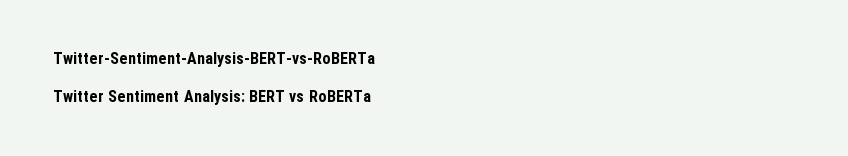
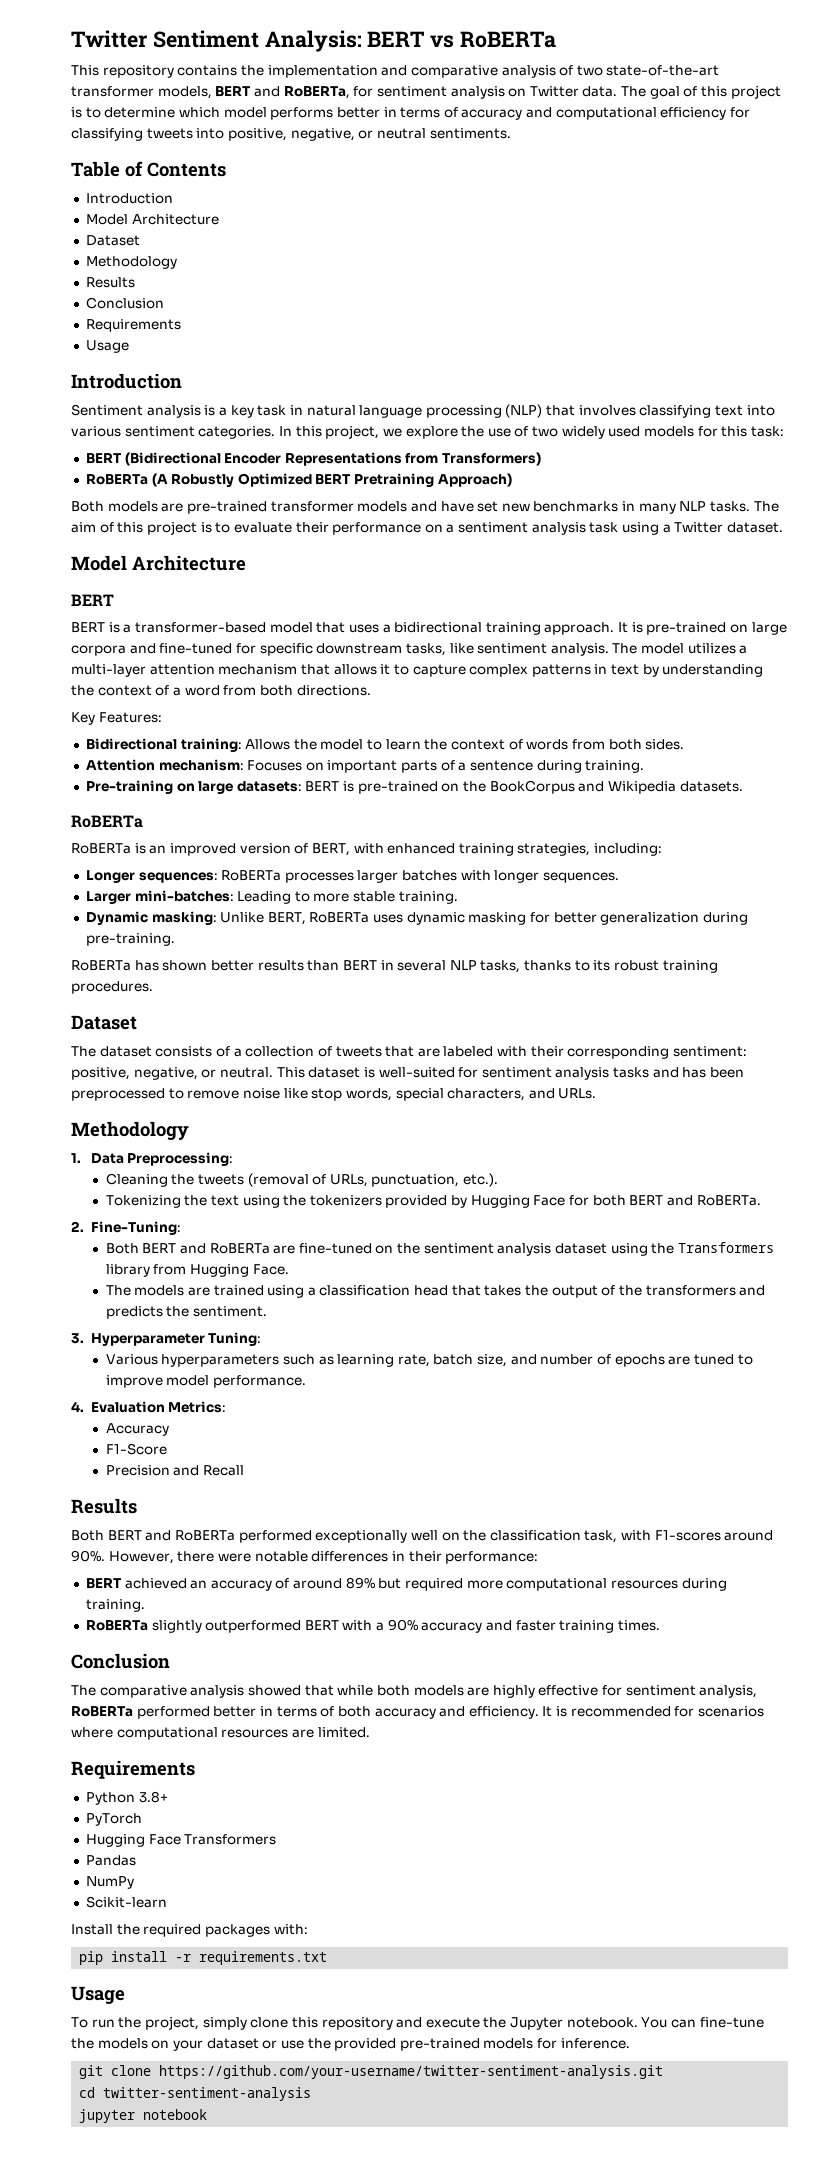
[53,52,375,67] Twitter-Sentiment-Analysis-BERT-vs-RoBERTa // -> (71, 39) none
(371, 96) none -> [71,65,720,78] [71,85,781,99] [71,107,751,120] [71,128,511,141] [71,161,226,177] [85,193,173,204] [85,214,219,225] [85,235,140,246] [85,256,177,269] [85,277,135,288] [85,297,164,309] [85,319,181,332] [85,340,129,353] [71,373,182,389] [71,404,775,418] [71,425,784,439] [85,452,542,466] [85,473,512,487] [71,501,779,514] [71,521,783,535] [71,555,246,571] [71,594,114,606] [71,622,787,635] [71,643,748,656] [71,664,764,677] [71,685,371,696] [71,712,162,725] [85,738,685,752] [85,759,645,773] [85,780,743,794] [71,815,143,828] [71,843,663,856] [85,870,620,883] [85,890,458,904] [85,911,748,925] [85,933,175,946] [71,960,718,973] [71,981,153,994] [71,1015,137,1030] [71,1046,748,1059] [71,1067,745,1080] [71,1088,597,1101] [71,1121,189,1140] [71,1152,234,1166] [105,1173,499,1187] [105,1195,761,1208] [71,1221,181,1235] [105,1242,774,1256] [105,1264,289,1277] [105,1285,766,1298] [105,1306,267,1319] [71,1332,262,1346] [105,1354,753,1367] [105,1375,306,1388] [71,1401,227,1413] [105,1423,169,1436] [105,1443,167,1455] [105,1465,244,1476] [71,1498,137,1514] [71,1530,774,1543] [71,1550,539,1564] [85,1577,727,1591] [85,1599,145,1612] [85,1619,660,1633] [71,1653,170,1669] [71,1685,758,1698] [71,1706,765,1719] [71,1727,370,1740] [71,1760,195,1779] [85,1791,168,1805] [85,1813,142,1826] [85,1834,277,1847] [85,1855,136,1866] [85,1876,134,1889] [85,1896,167,1908] [71,1924,308,1937] [79,1951,328,1965] [71,1986,125,2004] [71,2016,764,2030] [71,2038,630,2051] [79,2065,664,2079] [79,2087,312,2101] [79,2109,208,2123] // This repository contains the implementation and comparative analysis of two state-of-the-art transformer models, BERT and RoBERTa, for sentiment analysis on Twitter data. The goal of this project is to determine which model performs better in terms of accuracy and computational efficiency for classifying tweets into positive, negative, or neutral sentiments. // Table of Contents // Introduction // Model Architecture // Dataset // Methodology // Results // Conclusion // Requirements // Usage // Introduction // Sentiment analysis is a key task in natural language processing (NLP) that involves classifying text into various sentiment categories. In this project, we explore the use of two widely used models for this task: // BERT (Bidirectional Encoder Representations from Transformers) // RoBERTa (A Robustly Optimized BERT Pretraining Approach) // Both models are pre-trained transformer models and have set new benchmarks in many NLP tasks. The aim of this project is to evaluate their performance on a sentiment analysis task using a Twitter dataset. // Model Architecture // BERT // BERT is a transformer-based model that uses a bidirectional training approach. It is pre-trained on large corpora and fine-tuned for specific downstream tasks, like sentiment analysis. The model utilizes a multi-layer attention mechanism that allows it to capture complex patterns in text by understanding the context of a word from both directions. // Key Features: // Bidirectional training: Allows the model to learn the context of words from both sides. // Attention mechanism: Focuses on important parts of a sentence during training. // Pre-training on large datasets: BERT is pre-trained on the BookCorpus and Wikipedia datasets. // RoBERTa // RoBERTa is an improved version of BERT, with enhanced training strategies, including: // Longer sequences: RoBERTa processes larger batches with longer sequences. // Larger mini-batches: Leading to more stable training. // Dynamic masking: Unlike BERT, RoBERTa uses dynamic masking for better generalization during pre-training. // RoBERTa has shown better results than BERT in several NLP tasks, thanks to its robust training procedures. // Dataset // The dataset consists of a collection of tweets that are labeled with their corresponding sentiment: positive, negative, or neutral. This dataset is well-suited for sentiment analysis tasks and has been preprocessed to remove noise like stop words, special characters, and URLs. // Methodology // 1. Data Preprocessing: // Cleaning the tweets (removal of URLs, punctuation, etc.). // Tokenizing the text using the tokenizers provided by Hugging Face for both BERT and RoBERTa. // 2. Fine-Tuning: // Both BERT and RoBERTa are fine-tuned on the sentiment analysis dataset using the Transformers library from Hugging Face. // The models are trained using a classification head that takes the output of the transformers and predicts the sentiment. // 3. Hyperparameter Tuning: // Various hyperparameters such as learning rate, batch size, and number of epochs are tuned to improve model performance. // 4. Evaluation Metrics: // Accuracy // F1-Score // Precision and Recall // Results // Both BERT and RoBERTa performed exceptionally well on the classification task, with F1-scores around 90%. However, there were notable differences in their performance: // BERT achieved an accuracy of around 89% but required more computational resources during training. // RoBERTa slightly outperformed BERT with a 90% accuracy and faster training times. // Conclusion // The comparative analysis showed that while both models are highly effective for sentiment analysis, RoBERTa performed better in terms of both accuracy and efficiency. It is recommended for scenarios where computational resources are limited. // Requirements // Python 3.8+ // PyTorch // Hugging Face Transformers // Pandas // NumPy // Scikit-learn // Install the required packages with: // pip install -r requirements.txt // Usage // To run the project, simply clone this repository and execute the Jupyter notebook. You can fine-tune the models on your dataset or use the provided pre-trained models for inference. // git clone https://github.com/your-username/twitter-sentiment-analysis.git // cd twitter-sentiment-analysis // jupyter notebook

